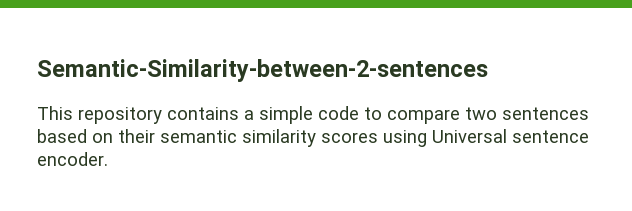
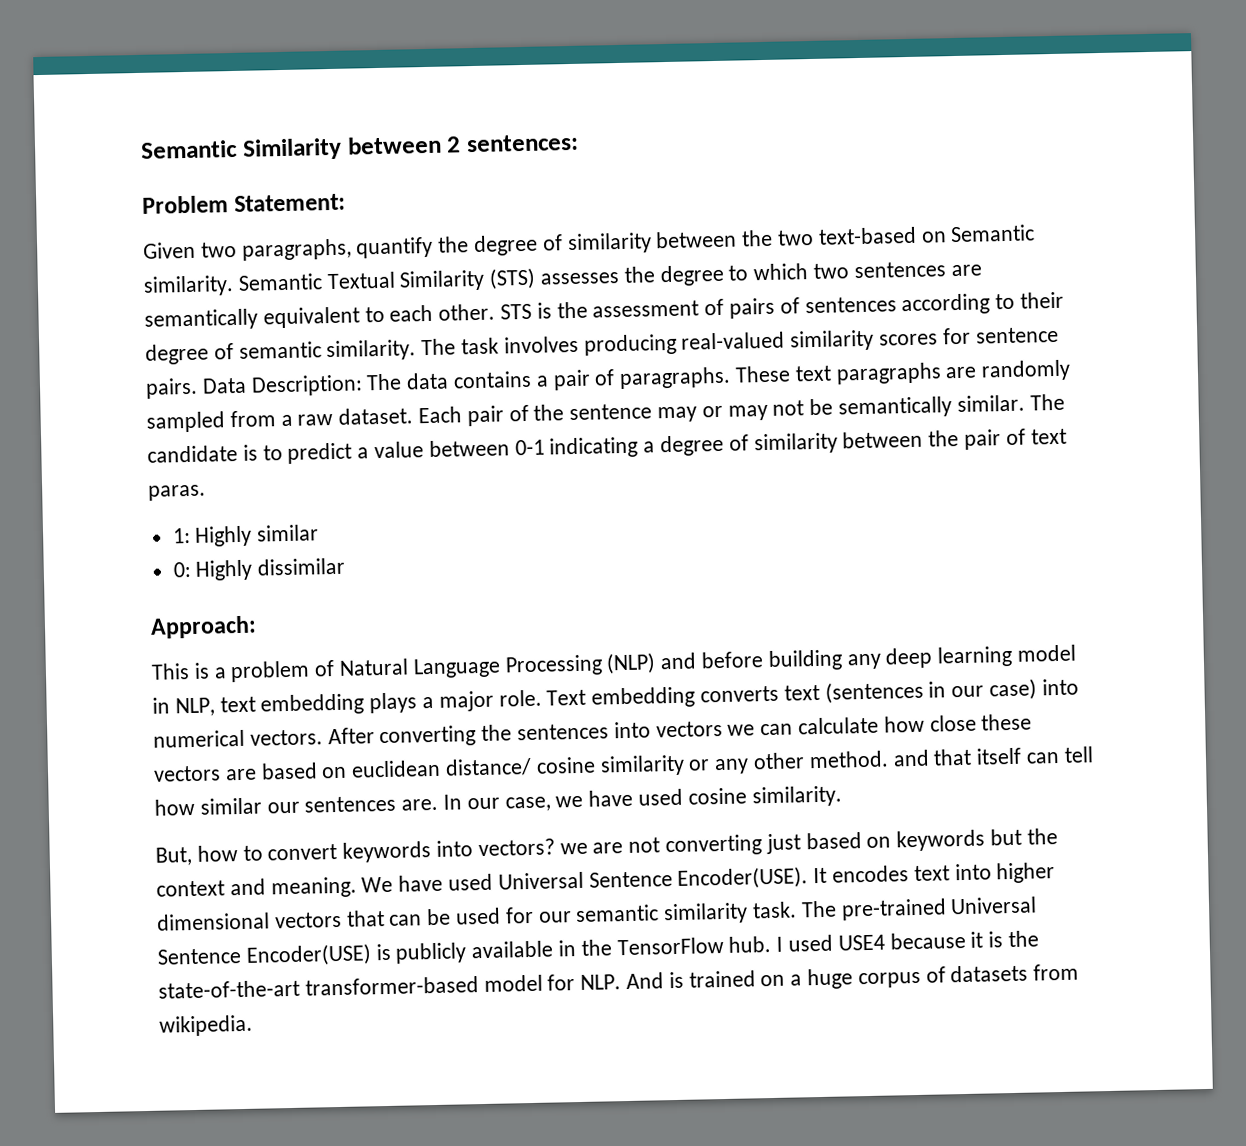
[37,59,488,82] [37,106,589,124] [37,129,589,147] [37,152,108,166] Semantic-Similarity-between-2-sentences // This repository contains a simple code to compare two sentences based on their semantic similarity scores using Universal sentence encoder. -> [140,133,579,161] [142,193,347,214] [143,224,1036,261] [143,261,982,297] [144,291,1065,331] [145,326,1059,365] [145,359,1072,399] [146,393,1065,433] [147,428,1067,464] [148,484,206,501] [171,524,320,547] [172,557,346,581] [150,615,257,639] [151,644,1077,683] [152,678,1079,717] [153,713,1033,748] [153,746,1094,782] [154,785,842,816] [155,828,1058,866] [156,862,1056,899] [156,896,1038,931] [157,930,1040,967] [158,963,1080,999] [159,1014,253,1037] Semantic Similarity between 2 sentences: // Problem Statement: // Given two paragraphs, quantify the degree of similarity between the two text-based on Semantic similarity. Semantic Textual Similarity (STS) assesses the degree to which two sentences are semantically equivalent to each other. STS is the assessment of pairs of sentences according to their degree of semantic similarity. The task involves producing real-valued similarity scores for sentence pairs. Data Description: The data contains a pair of paragraphs. These text paragraphs are randomly sampled from a raw dataset. Each pair of the sentence may or may not be semantically similar. The candidate is to predict a value between 0-1 indicating a degree of similarity between the pair of text paras. // 1: Highly similar // 0: Highly dissimilar // Approach: // This is a problem of Natural Language Processing (NLP) and before building any deep learning model in NLP, text embedding plays a major role. Text embedding converts text (sentences in our case) into numerical vectors. After converting the sentences into vectors we can calculate how close these vectors are based on euclidean distance/ cosine similarity or any other method. and that itself can tell how similar our sentences are. In our case, we have used cosine similarity. // But, how to convert keywords into vectors? we are not converting just based on keywords but the context and meaning. We have used Universal Sentence Encoder(USE). It encodes text into higher dimensional vectors that can be used for our semantic similarity task. The pre-trained Universal Sentence Encoder(USE) is publicly available in the TensorFlow hub. I used USE4 because it is the state-of-the-art transformer-based model for NLP. And is trained on a huge corpus of datasets from wikipedia.

